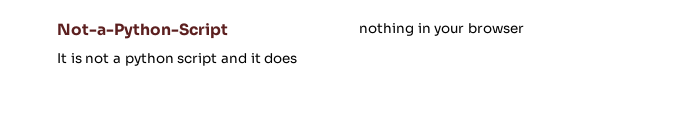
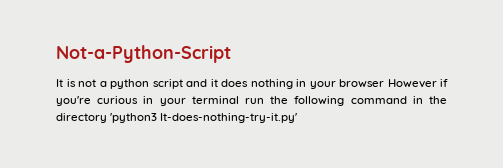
(524, 28) none -> [387,79,448,88] [56,96,447,106] [56,113,298,123] However if you're curious in your terminal run the following command in the directory 'python3 It-does-nothing-try-it.py'

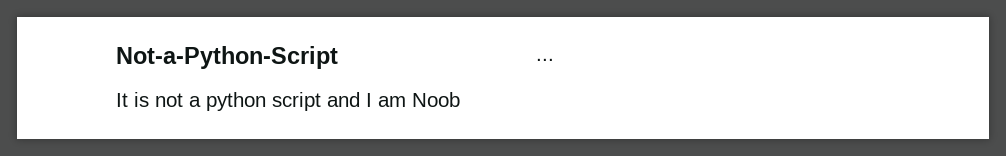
[210,79,448,89] [56,96,447,106] [56,113,298,123] it does nothing in your browser However if you're curious in your terminal run the following command in the directory 'python3 It-does-nothing-try-it.py' -> [366,92,460,107] [536,58,554,61] I am Noob ...

